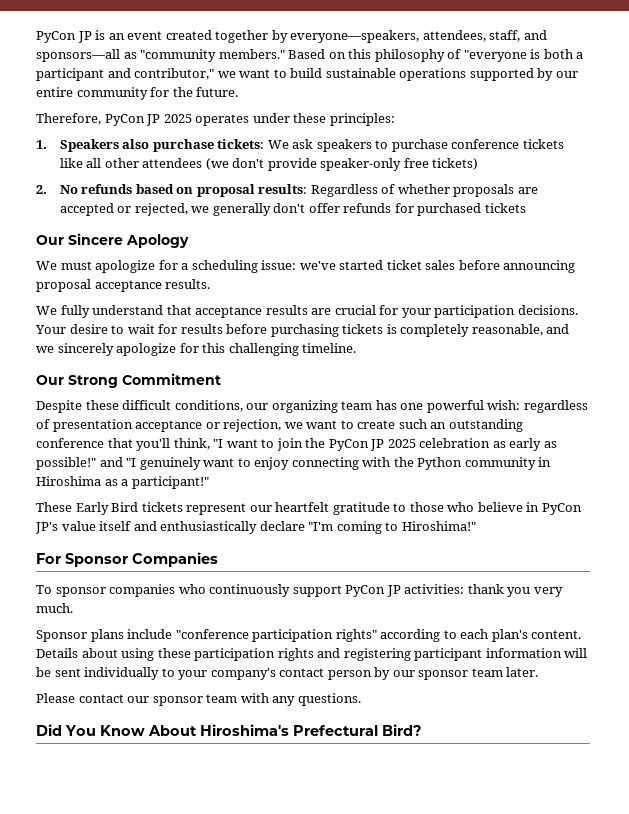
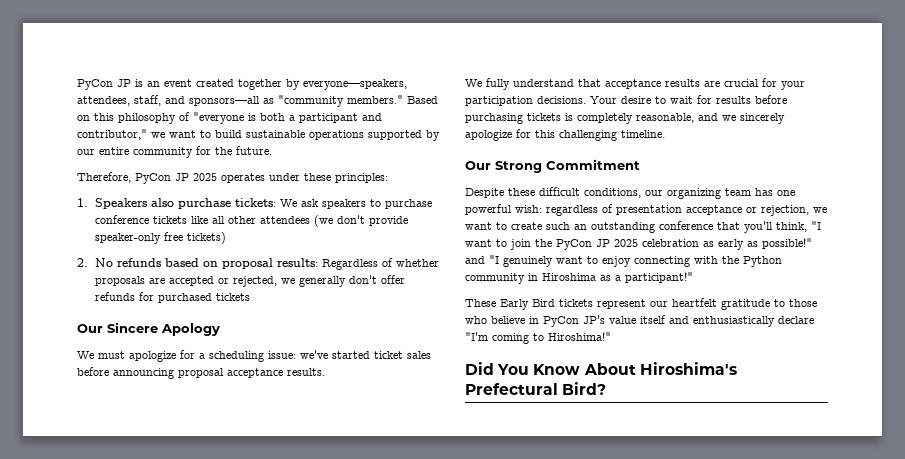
[36,552,218,567] [36,584,563,597] [36,603,73,613] [36,629,582,642] [36,648,588,661] [36,667,539,680] [36,693,361,706] // For Sponsor Companies // To sponsor companies who continuously support PyCon JP activities: thank you very much. // Sponsor plans include "conference participation rights" according to each plan's content. Details about using these participation rights and registering participant information will be sent individually to your company's contact person by our sponsor team later. // Please contact our sponsor team with any questions. -> (611, 336) none

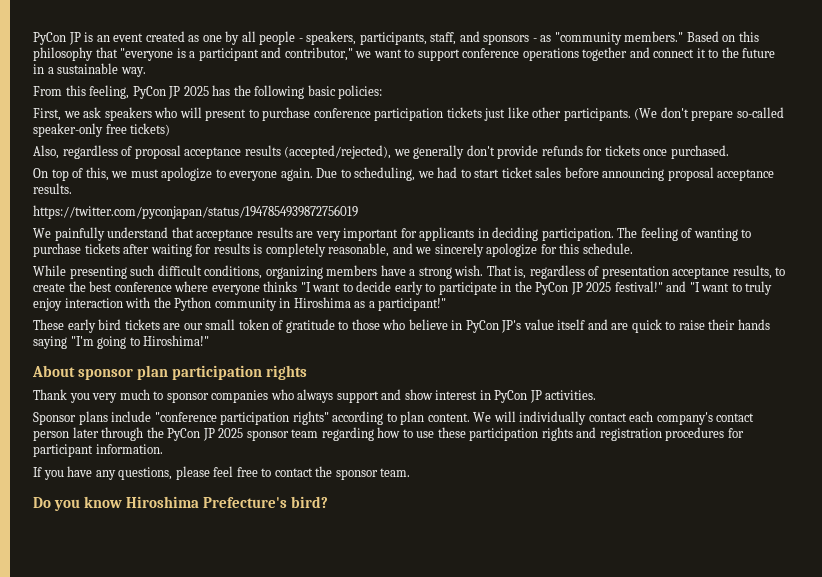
[238,79,407,90] [77,95,260,106] together by everyone—speakers, attendees, staff, and sponsors—all -> [188,31,537,45] as one by all people - speakers, participants, staff, and sponsors -
[179,112,190,121] of -> [95,47,118,58] that
[260,113,285,121] both -> (186, 53) none
[215,130,440,141] [77,146,272,158] [77,172,388,184] [77,198,433,209] [95,215,409,227] [95,232,227,244] [77,258,440,270] [95,276,278,287] build sustainable operations supported by our entire community for the future. // Therefore, PyCon JP 2025 operates under these principles: // 1. Speakers also purchase tickets: We ask speakers to purchase conference tickets like all other attendees (we don't provide speaker-only free tickets) // 2. No refunds based on proposal results: Regardless of whether proposals are accepted or rejected, -> [417,47,776,61] [33,63,146,77] [33,85,383,99] [33,107,784,121] [33,123,171,137] [33,145,392,159] support conference operations together and connect it to the future in a sustainable way. // From this feeling, PyCon JP 2025 has the following basic policies: // First, we ask speakers who will present to purchase conference participation tickets just like other participants. (We don't prepare so-called speaker-only free tickets) // Also, regardless of proposal acceptance results (accepted/rejected),
[381,275,406,284] offer -> [497,145,539,159] provide
[158,293,251,303] [77,322,220,336] [77,350,370,362] purchased tickets // Our Sincere Apology // We must apologize for a scheduling issue: we've started -> [604,145,729,159] [33,167,500,181] tickets once purchased. // On top of this, we must apologize to everyone again. Due to scheduling, we had to start
[465,78,510,90] // We fully -> [33,205,358,219] [33,227,105,241] // https://twitter.com/pyconjapan/status/1947854939872756019 // We painfully
[724,78,805,90] [465,95,787,106] [465,113,561,124] crucial for your participation decisions. Your desire to wait for results before purchasing tickets -> [315,227,752,241] [33,243,250,257] very important for applicants in deciding participation. The feeling of wanting to purchase tickets after waiting for results
[559,130,665,141] [465,159,640,173] [465,187,795,199] [465,204,827,216] [465,221,821,233] [465,238,812,250] challenging timeline. // Our Strong Commitment // Despite these difficult conditions, our organizing team has one powerful wish: regardless of presentation acceptance or rejection, we want to create such an outstanding conference that you'll think, "I want to join the PyCon JP 2025 celebration as early as possible!" -> [582,243,633,254] [33,265,786,279] [33,281,663,295] schedule. // While presenting such difficult conditions, organizing members have a strong wish. That is, regardless of presentation acceptance results, to create the best conference where everyone thinks "I want to decide early to participate in the PyCon JP 2025 festival!"
[503,256,690,267] genuinely want to enjoy connecting -> [701,281,773,295] [33,298,123,311] want to truly enjoy interaction
[500,298,717,310] Early Bird tickets represent our heartfelt -> [67,319,284,333] early bird tickets are our small token of
[693,316,814,327] [465,332,611,344] [465,362,737,375] [465,382,607,395] enthusiastically declare "I'm coming to Hiroshima!" // Did You Know About Hiroshima's Prefectural Bird? -> [611,319,770,333] [33,335,210,349] [32,365,308,380] [33,389,597,403] [33,411,755,425] [33,427,744,441] [33,444,163,457] [33,466,411,480] [33,496,329,511] are quick to raise their hands saying "I'm going to Hiroshima!" // About sponsor plan participation rights // Thank you very much to sponsor companies who always support and show interest in PyCon JP activities. // Sponsor plans include "conference participation rights" according to plan content. We will individually contact each company's contact person later through the PyCon JP 2025 sponsor team regarding how to use these participation rights and registration procedures for participant information. // If you have any questions, please feel free to contact the sponsor team. // Do you know Hiroshima Prefecture's bird?

